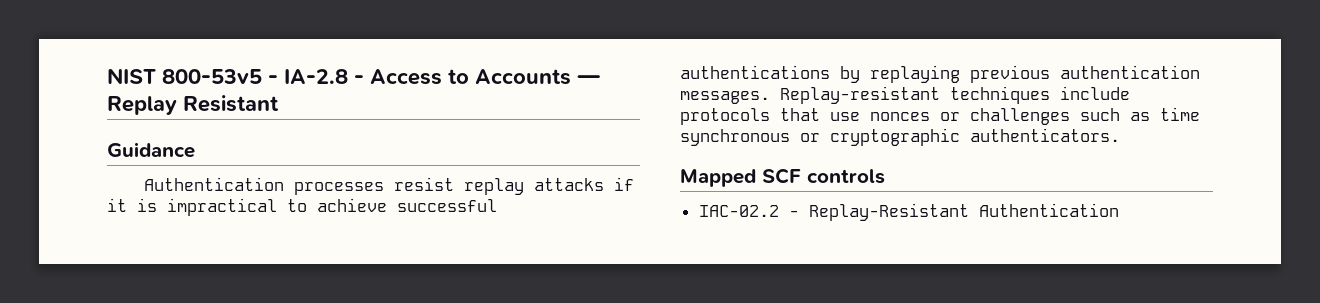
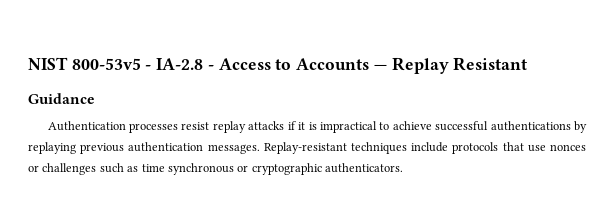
[680,168,885,187] [698,203,1119,221] // Mapped SCF controls // IAC-02.2 - Replay-Resistant Authentication -> (403, 168) none

